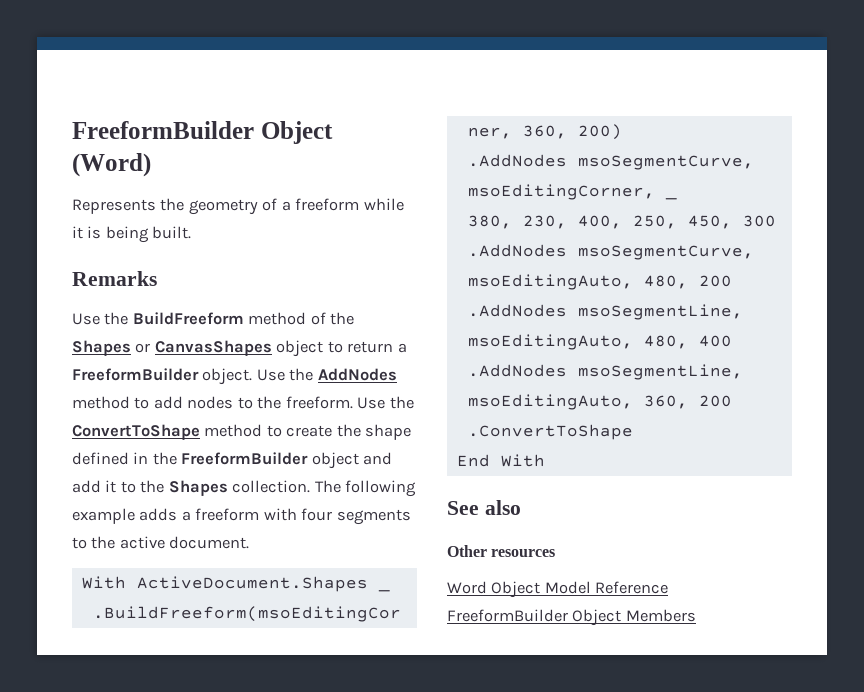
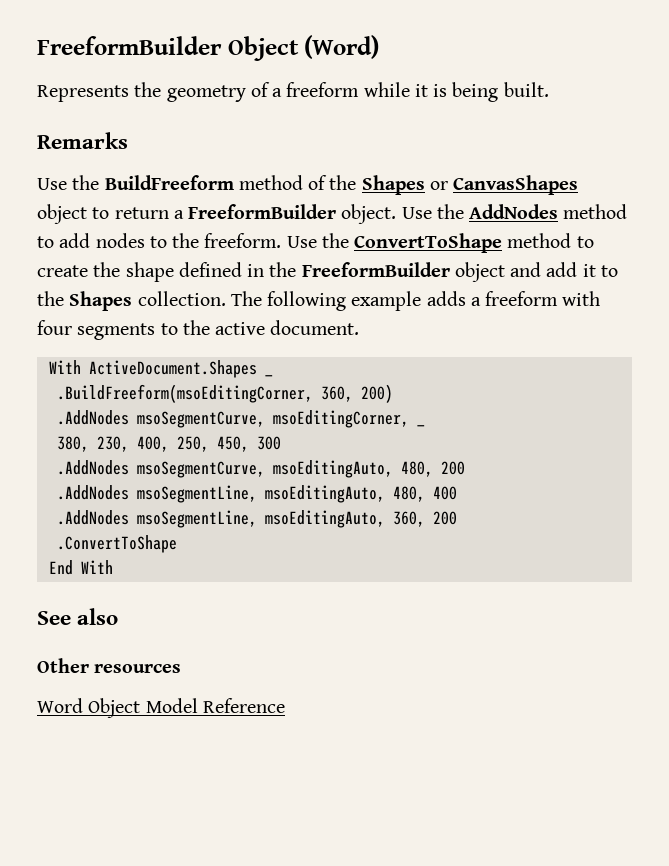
[447,609,696,626] FreeformBuilder Object Members -> (285, 705) none

